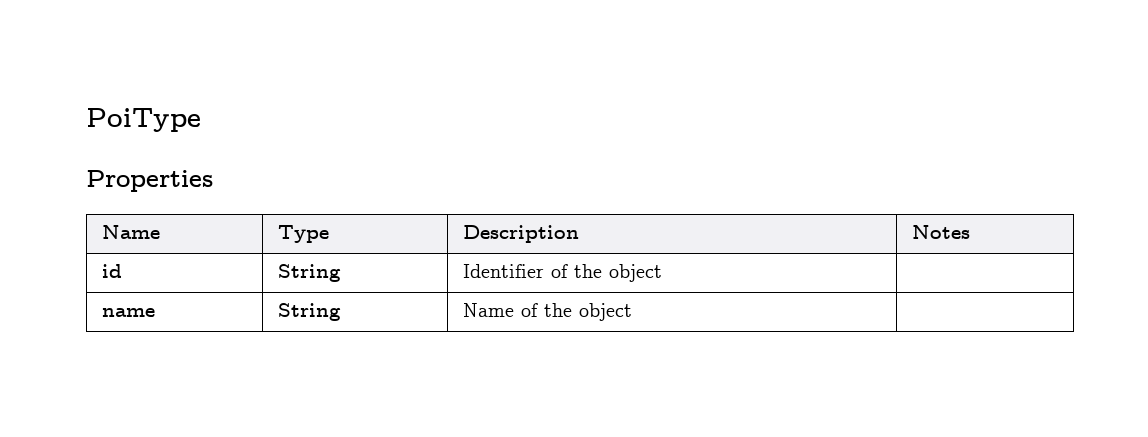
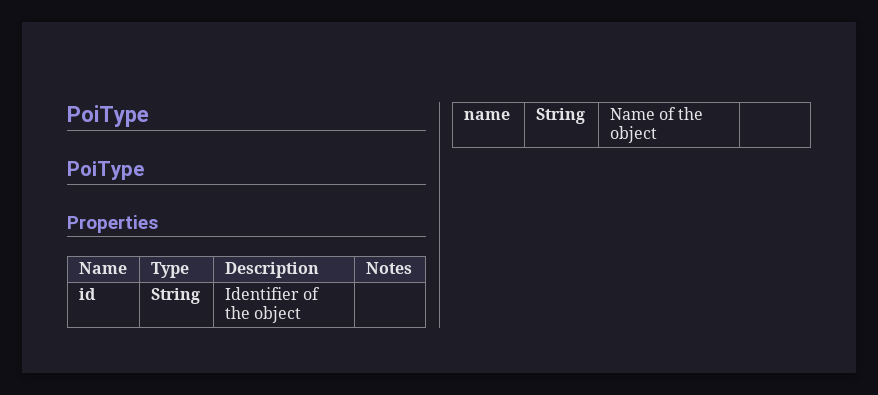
[86,108,201,132] PoiType -> [67,105,149,127] [67,161,144,180] PoiType // PoiType

